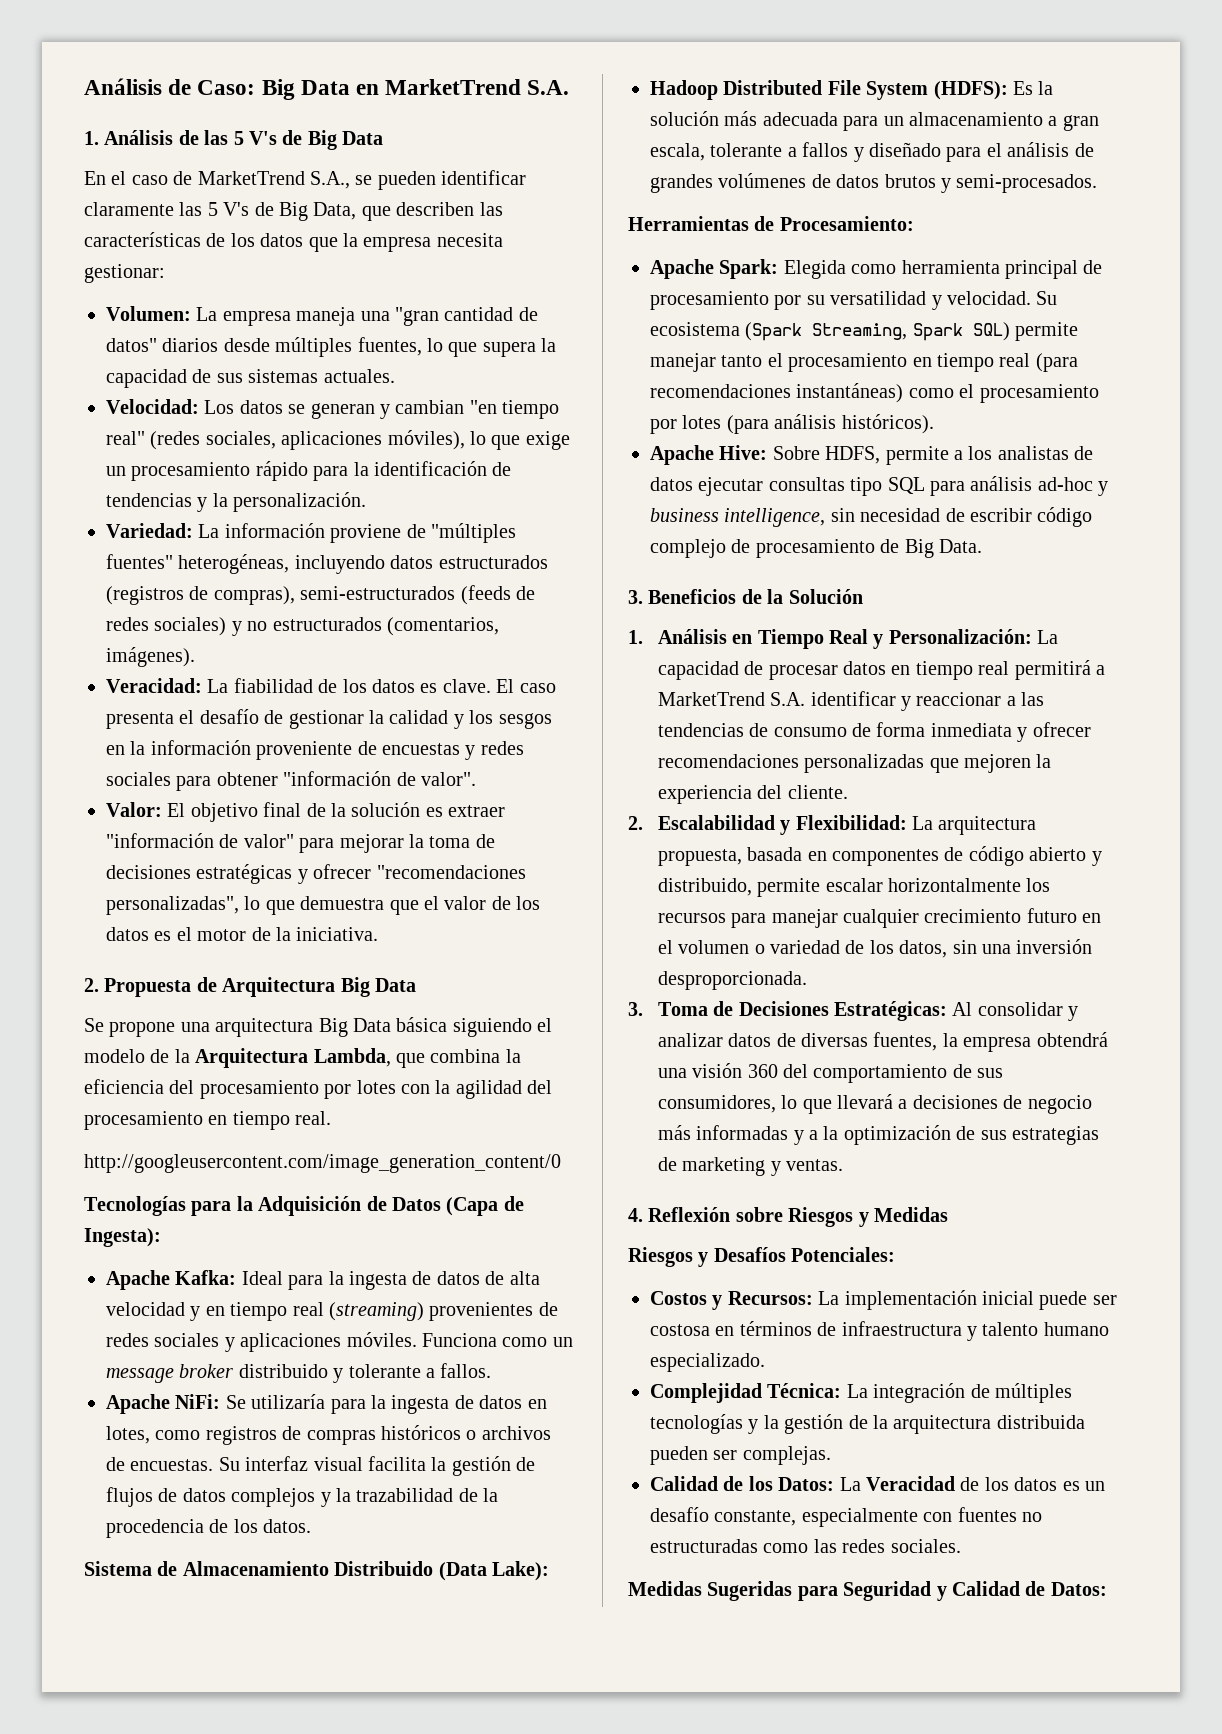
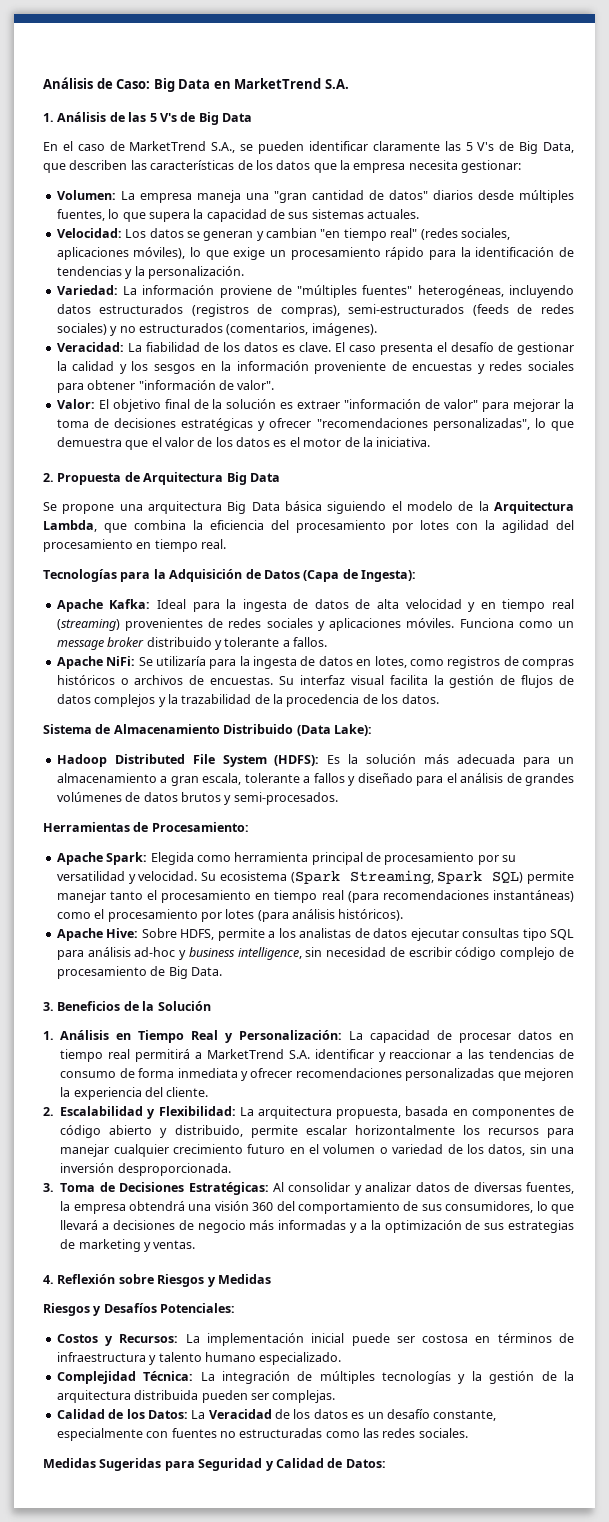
[84,1154,561,1173] // http://googleusercontent.com/image_generation_content/0 -> (227, 544) none

